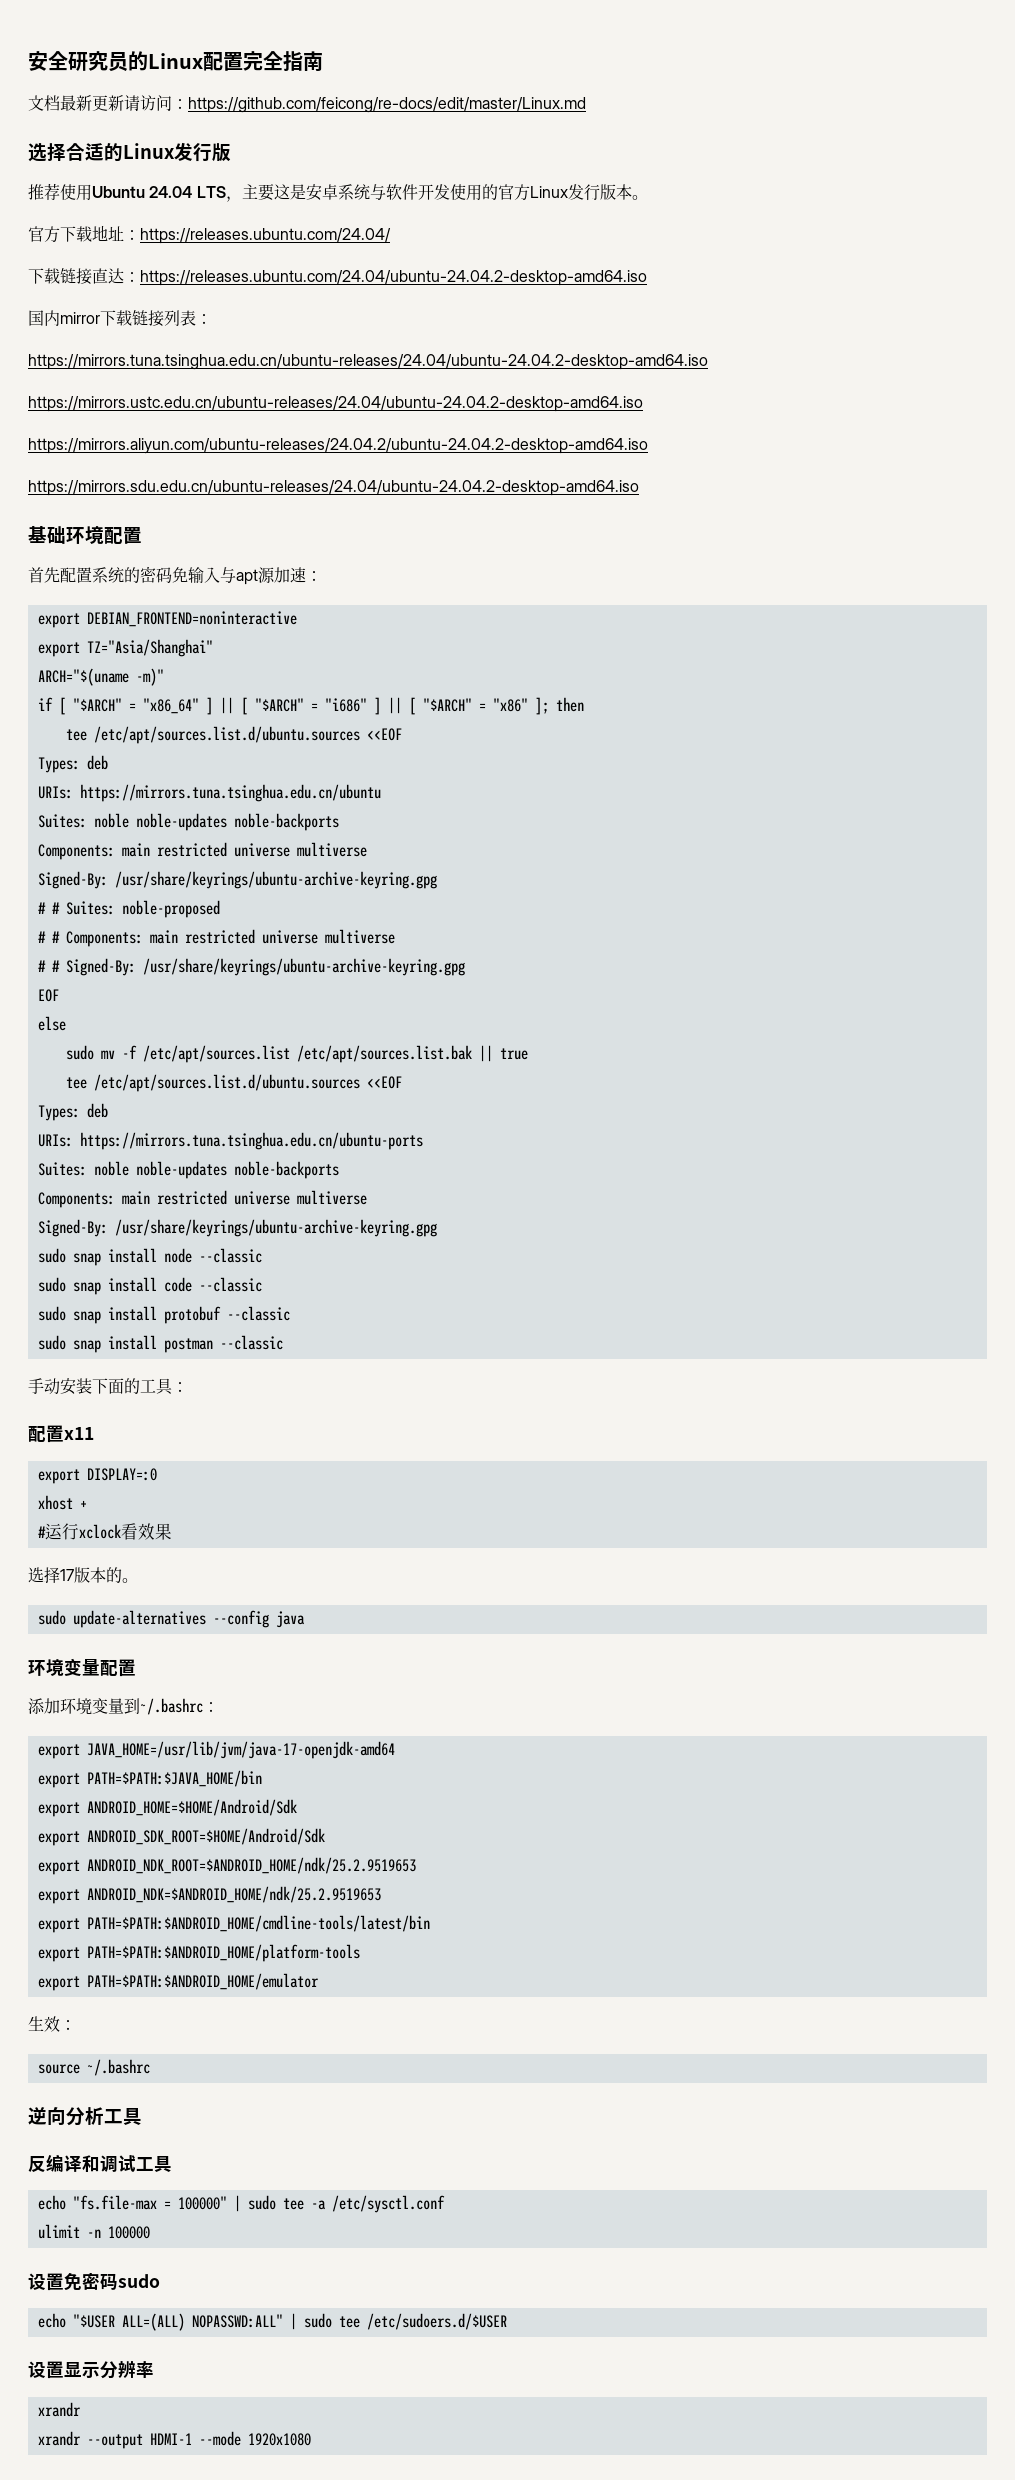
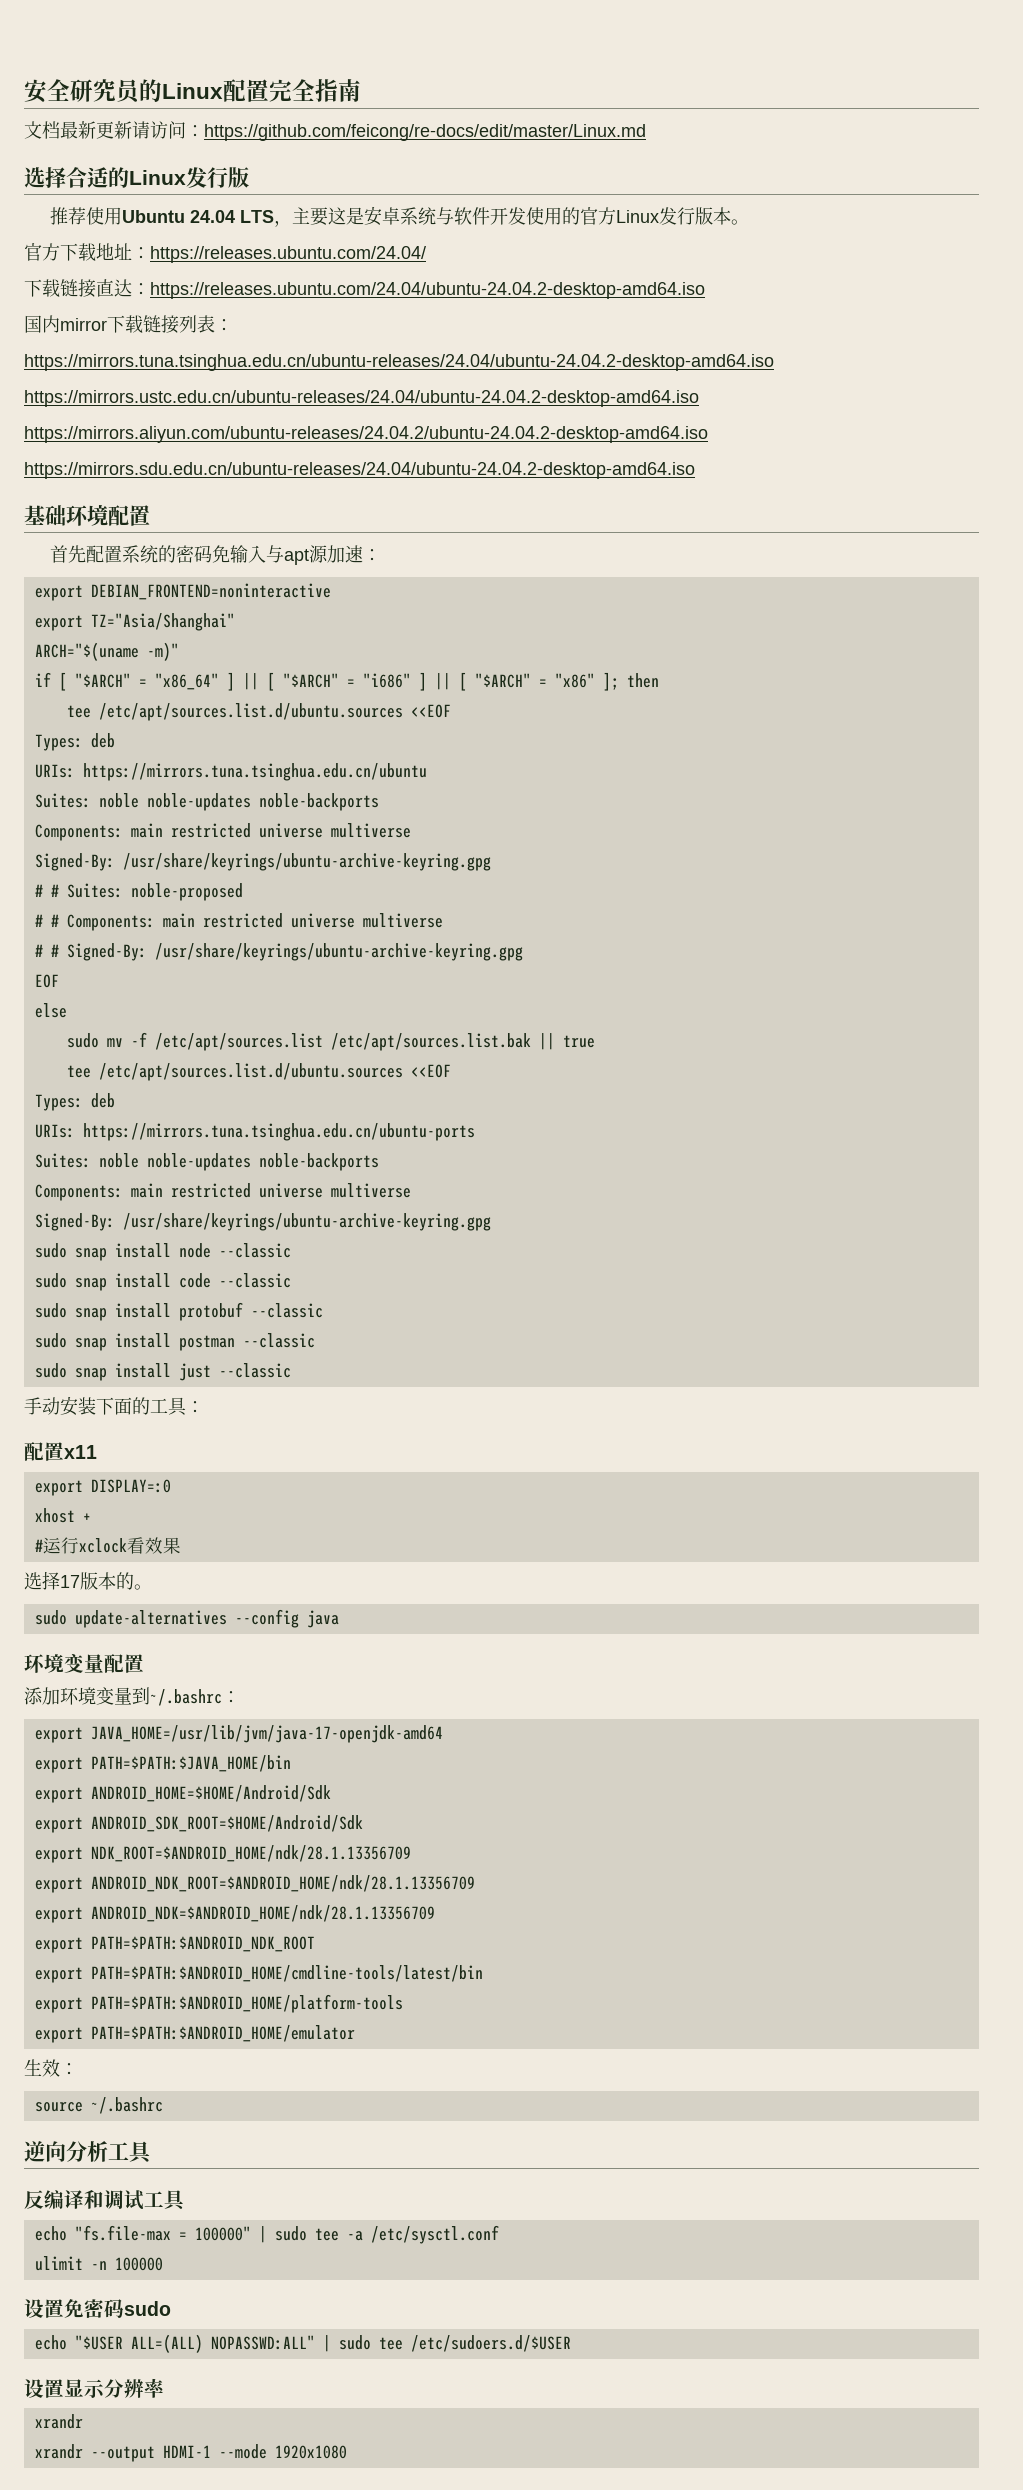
(283, 1342) none -> [34,1363,291,1381] // sudo snap install just --classic
[86,1857,416,1874] [37,1886,381,1904] ANDROID_NDK_ROOT=$ANDROID_HOME/ndk/25.2.9519653 // export ANDROID_NDK=$ANDROID_HOME/ndk/25.2.9519653 -> [90,1845,411,1862] [34,1875,475,1893] [34,1905,435,1923] [34,1936,315,1953] NDK_ROOT=$ANDROID_HOME/ndk/28.1.13356709 // export ANDROID_NDK_ROOT=$ANDROID_HOME/ndk/28.1.13356709 // export ANDROID_NDK=$ANDROID_HOME/ndk/28.1.13356709 // export PATH=$PATH:$ANDROID_NDK_ROOT

